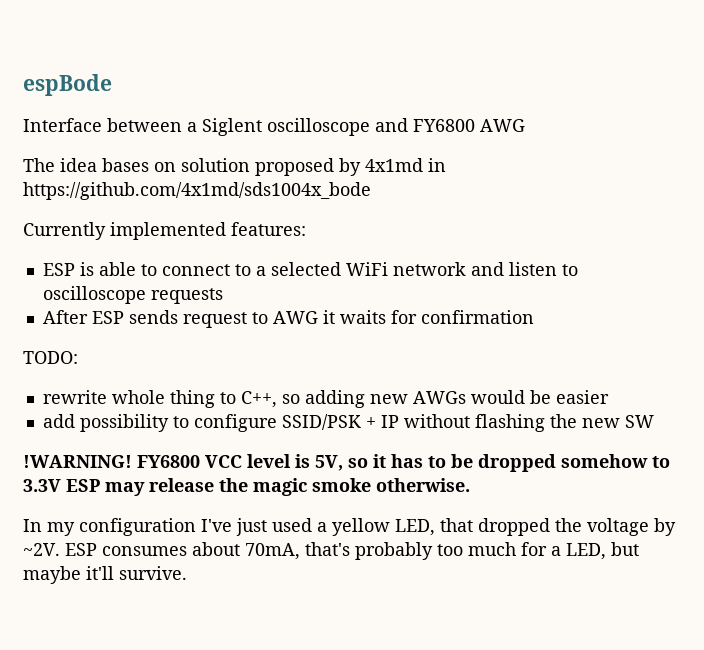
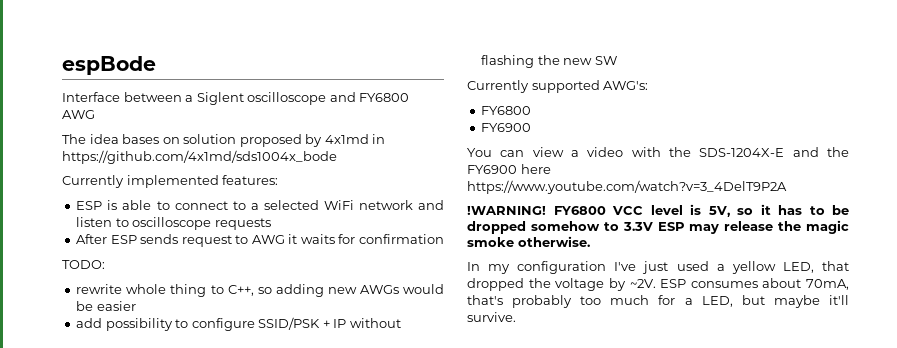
(654, 421) none -> [467,80,649,93] [481,106,532,115] [481,123,532,132] [467,147,849,157] [467,164,551,174] [467,180,787,194] // Currently supported AWG's: // FY6800 // FY6900 // You can view a video with the SDS-1204X-E and the FY6900 here https://www.youtube.com/watch?v=3_4DelT9P2A

